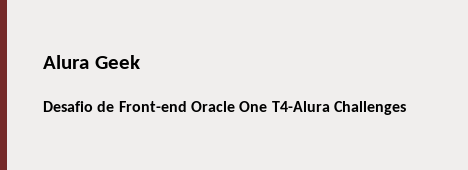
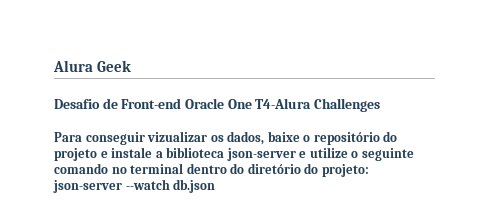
(406, 108) none -> [54,131,398,145] [54,147,414,161] [54,163,369,177] [53,179,216,193] // Para conseguir vizualizar os dados, baixe o repositório do projeto e instale a biblioteca json-server e utilize o seguinte comando no terminal dentro do diretório do projeto: json-server --watch db.json

